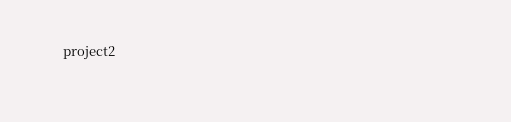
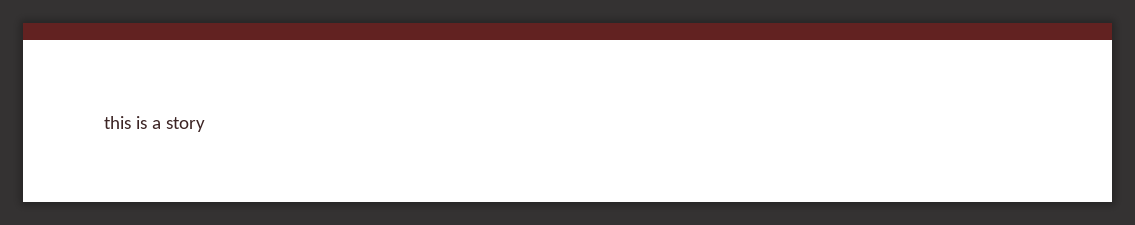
[63,46,115,60] project2 -> [104,116,205,132] this is a story

